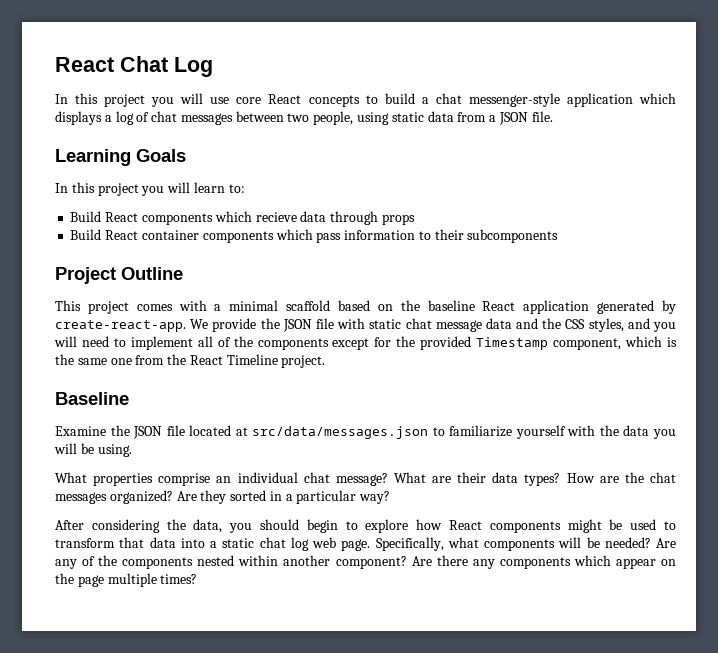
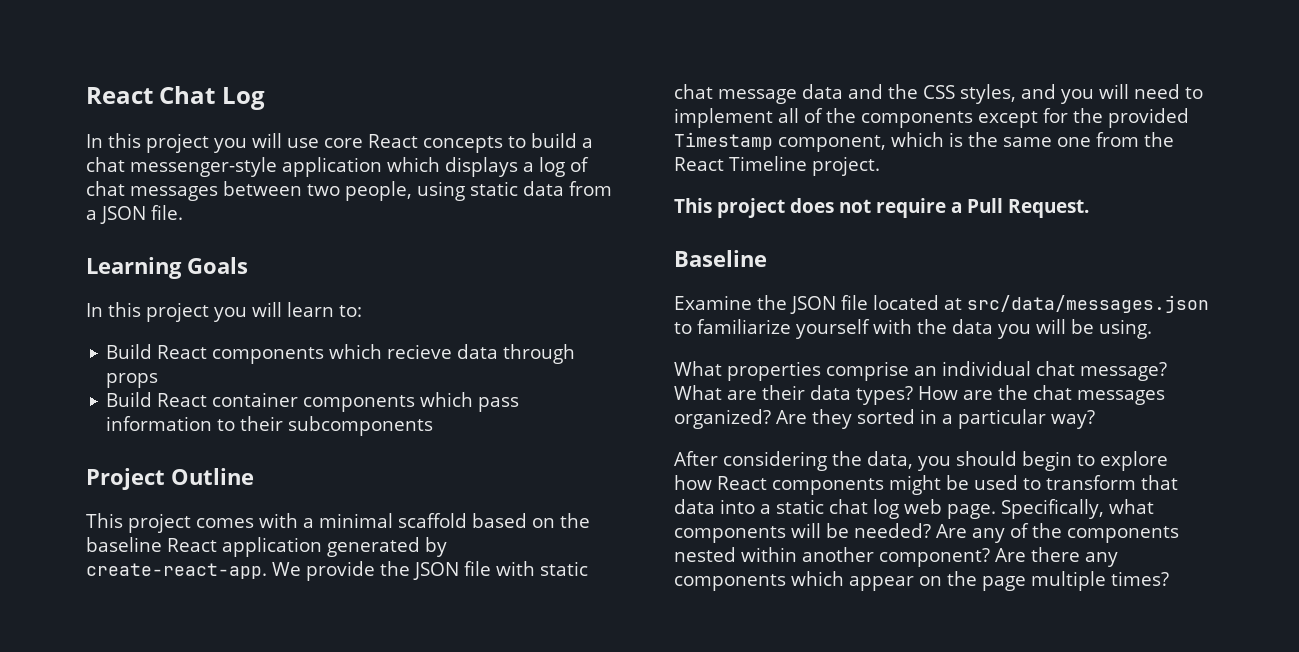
(326, 361) none -> [674,198,1089,218] // This project does not require a Pull Request.

